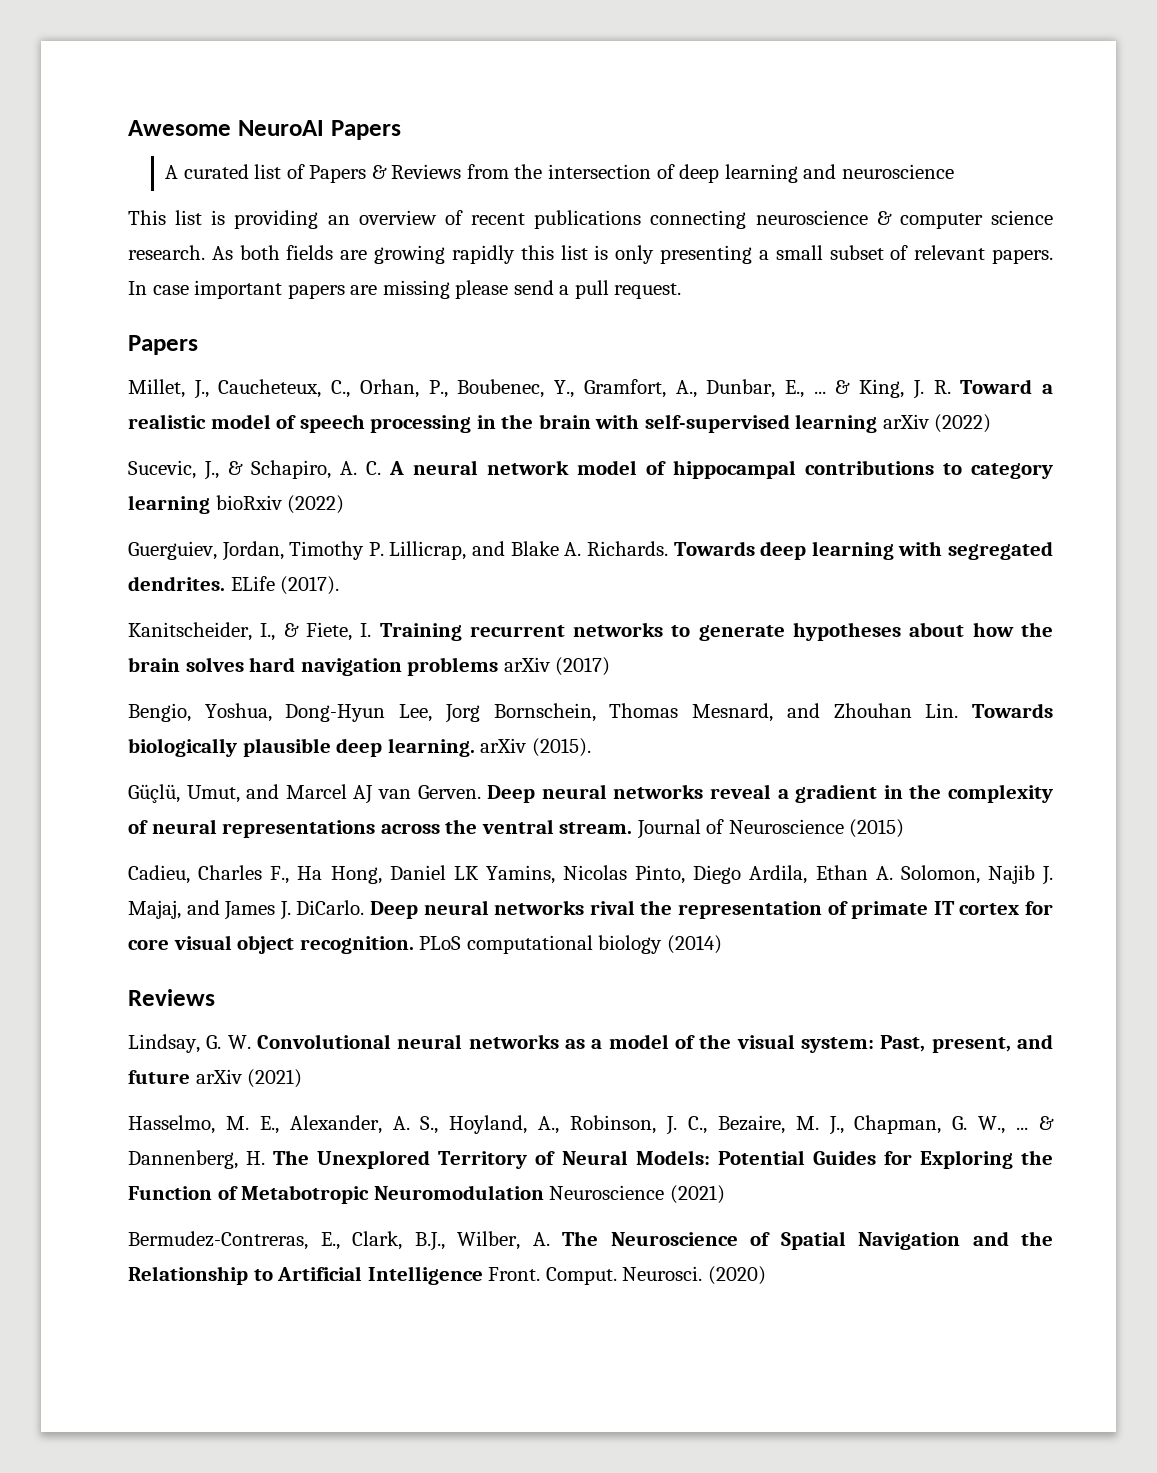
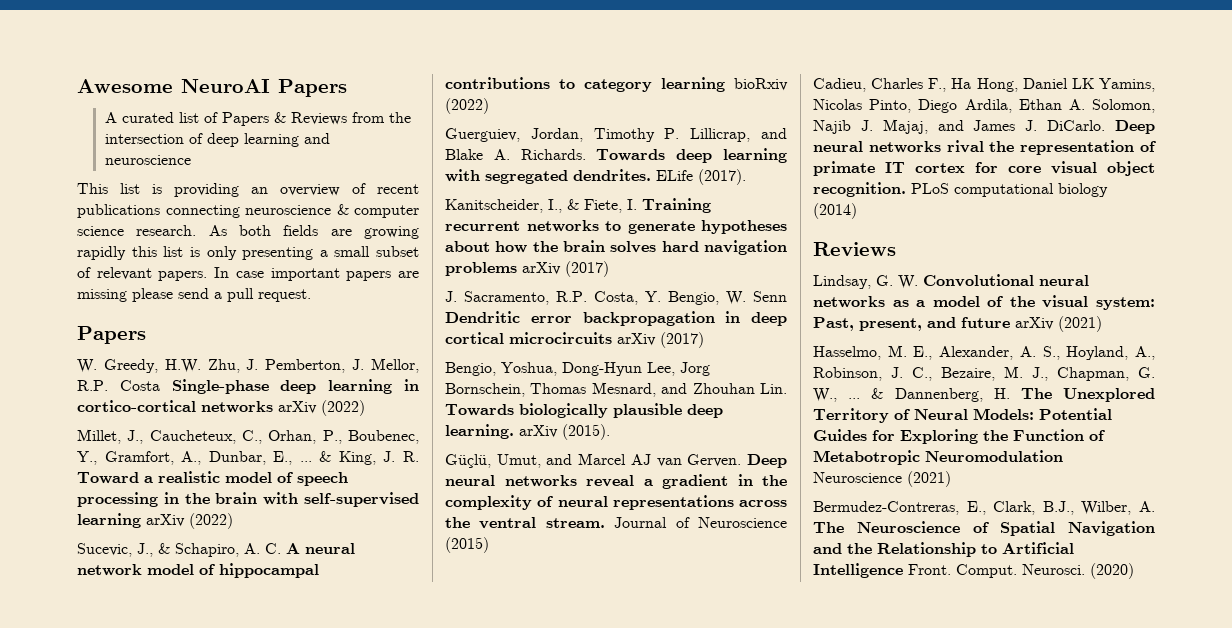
(198, 345) none -> [77,358,419,373] [77,379,420,394] [77,400,365,416] // W. Greedy, H.W. Zhu, J. Pemberton, J. Mellor, R.P. Costa Single-phase deep learning in cortico-cortical networks arXiv (2022)
(611, 666) none -> [445,291,787,305] [445,311,787,326] [445,332,704,348] // J. Sacramento, R.P. Costa, Y. Bengio, W. Senn Dendritic error backpropagation in deep cortical microcircuits arXiv (2017)

